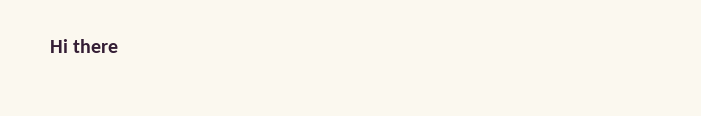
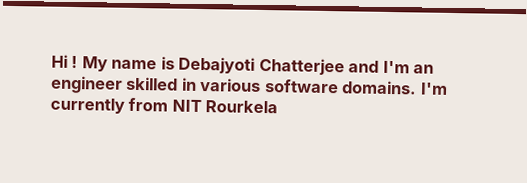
[73,39,119,53] there -> [71,55,435,76] [50,75,448,95] [50,97,279,114] ! My name is Debajyoti Chatterjee and I'm an engineer skilled in various software domains. I'm currently from NIT Rourkela

